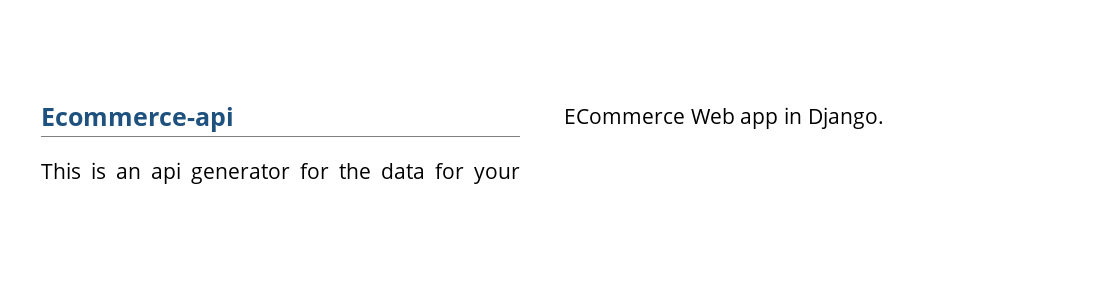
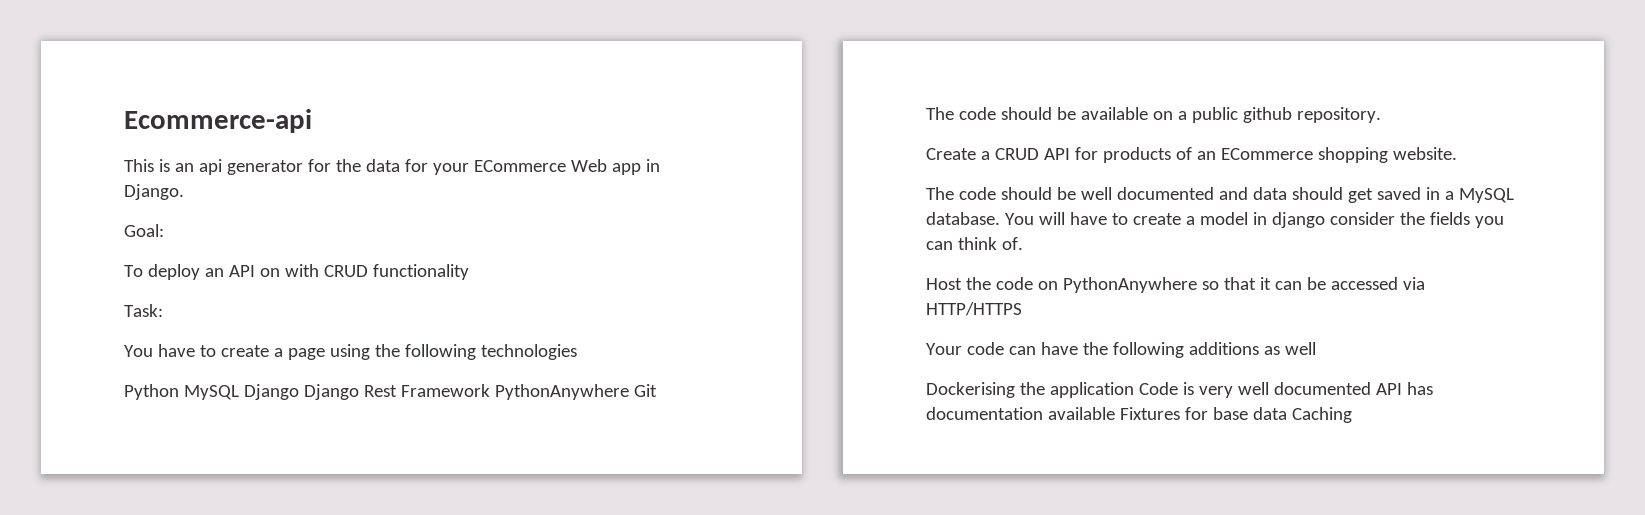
(884, 118) none -> [124,224,164,237] [124,264,469,280] [124,304,163,317] [124,344,577,360] [124,384,657,400] [926,107,1381,123] [926,147,1457,163] [926,187,1514,203] [926,212,1504,228] [926,237,1023,250] [926,277,1425,293] [926,302,1022,316] [926,342,1316,358] [926,382,1433,398] [926,407,1352,423] // Goal: // To deploy an API on with CRUD functionality // Task: // You have to create a page using the following technologies // Python MySQL Django Django Rest Framework PythonAnywhere Git // The code should be available on a public github repository. // Create a CRUD API for products of an ECommerce shopping website. // The code should be well documented and data should get saved in a MySQL database. You will have to create a model in django consider the fields you can think of. // Host the code on PythonAnywhere so that it can be accessed via HTTP/HTTPS // Your code can have the following additions as well // Dockerising the application Code is very well documented API has documentation available Fixtures for base data Caching

